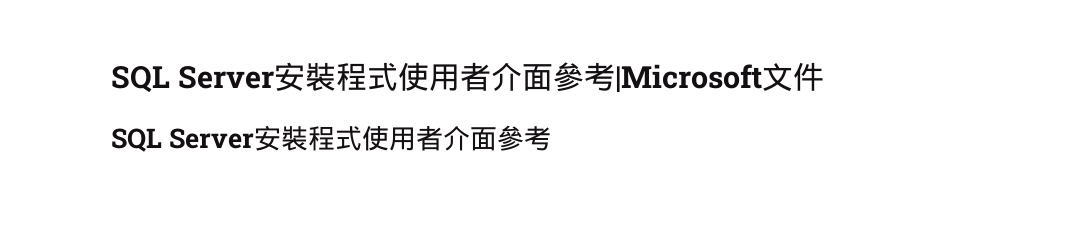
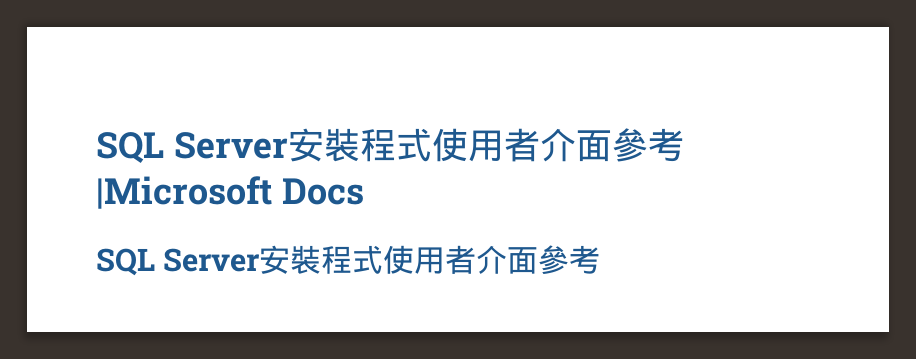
[762,62,825,92] 文件 -> [281,178,364,205] Docs

